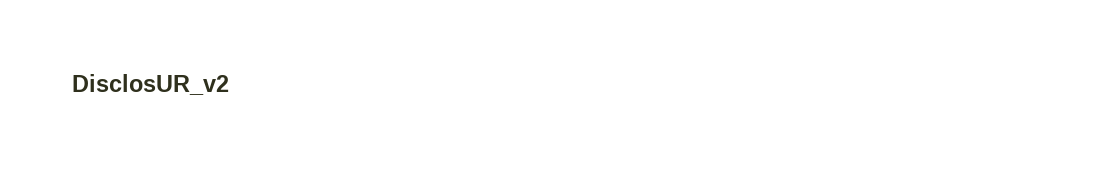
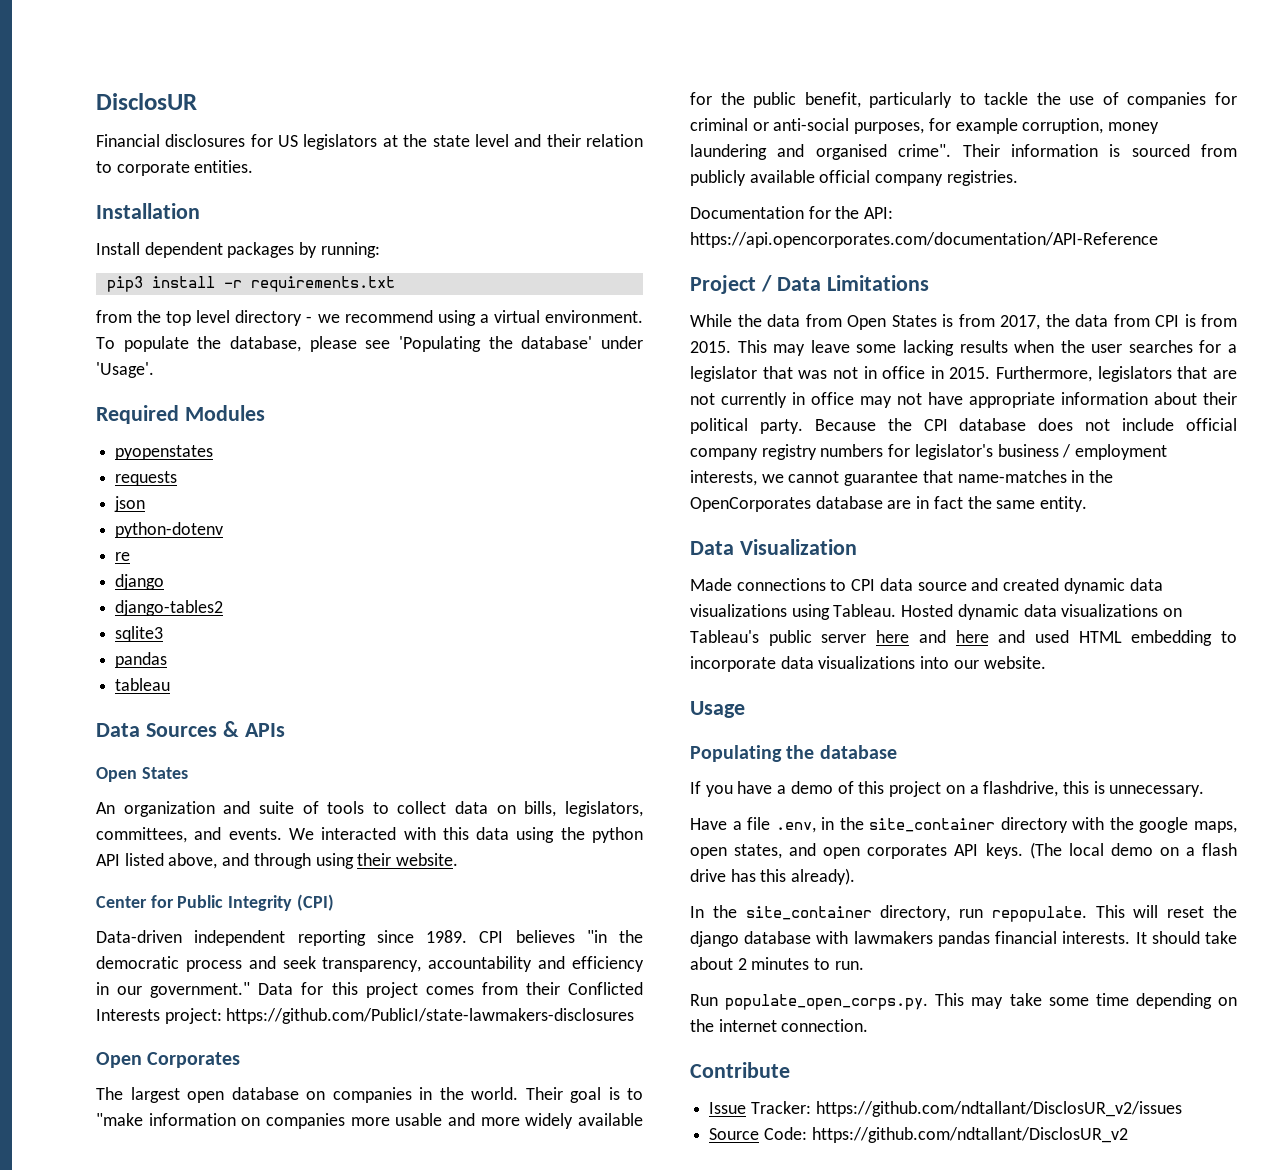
[72,74,229,95] DisclosUR_v2 -> [96,93,197,110] [96,134,644,150] [96,160,254,176] [96,203,200,219] [96,242,380,258] [106,276,395,292] [96,310,643,326] [96,336,643,352] [96,362,154,378] [96,405,265,424] [115,445,214,460] [115,471,178,486] [114,496,146,512] [115,522,224,538] [115,552,131,561] [115,574,165,590] [115,600,224,616] [115,626,164,642] [115,652,168,668] [115,678,171,691] [96,721,285,737] [96,767,188,782] [96,801,643,817] [96,827,644,843] [96,853,459,869] [96,894,334,911] [96,930,643,946] [96,956,644,972] [96,982,644,998] [96,1008,635,1024] [96,1052,241,1068] [96,1087,643,1103] [96,1113,643,1129] [690,92,1237,108] [690,118,1160,134] [690,144,1237,160] [690,170,1018,186] [690,206,894,219] [690,232,1158,248] [690,275,929,294] [690,314,1237,330] [690,340,1237,356] [690,366,1237,382] [690,392,1237,408] [690,418,1237,434] [690,444,1168,460] [690,470,1114,486] [690,496,1088,512] [690,539,857,555] [690,578,1163,594] [690,604,1183,620] [690,630,1237,646] [690,656,1046,672] [690,701,745,718] [690,745,897,762] [690,781,1205,797] [690,817,1237,833] [690,842,1237,859] [690,868,856,885] [690,905,1237,922] [690,931,1237,947] [690,957,864,970] [690,993,1237,1010] [690,1019,869,1032] [690,1062,790,1078] [709,1101,1182,1117] [709,1127,1128,1143] DisclosUR // Financial disclosures for US legislators at the state level and their relation to corporate entities. // Installation // Install dependent packages by running: // pip3 install -r requirements.txt // from the top level directory - we recommend using a virtual environment. To populate the database, please see 'Populating the database' under 'Usage'. // Required Modules // pyopenstates // requests // json // python-dotenv // re // django // django-tables2 // sqlite3 // pandas // tableau // Data Sources & APIs // Open States // An organization and suite of tools to collect data on bills, legislators, committees, and events. We interacted with this data using the python API listed above, and through using their website. // Center for Public Integrity (CPI) // Data-driven independent reporting since 1989. CPI believes "in the democratic process and seek transparency, accountability and efficiency in our government." Data for this project comes from their Conflicted Interests project: https://github.com/PublicI/state-lawmakers-disclosures // Open Corporates // The largest open database on companies in the world. Their goal is to "make information on companies more usable and more widely available for the public benefit, particularly to tackle the use of companies for criminal or anti-social purposes, for example corruption, money laundering and organised crime". Their information is sourced from publicly available official company registries. // Documentation for the API: https://api.opencorporates.com/documentation/API-Reference // Project / Data Limitations // While the data from Open States is from 2017, the data from CPI is from 2015. This may leave some lacking results when the user searches for a legislator that was not in office in 2015. Furthermore, legislators that are not currently in office may not have appropriate information about their political party. Because the CPI database does not include official company registry numbers for legislator's business / employment interests, we cannot guarantee that name-matches in the OpenCorporates database are in fact the same entity. // Data Visualization // Made connections to CPI data source and created dynamic data visualizations using Tableau. Hosted dynamic data visualizations on Tableau's public server here and here and used HTML embedding to incorporate data visualizations into our website. // Usage // Populating the database // If you have a demo of this project on a flashdrive, this is unnecessary. // Have a file .env, in the site_container directory with the google maps, open states, and open corporates API keys. (The local demo on a flash drive has this already). // In the site_container directory, run repopulate. This will reset the django database with lawmakers pandas financial interests. It should take about 2 minutes to run. // Run populate_open_corps.py. This may take some time depending on the internet connection. // Contribute // Issue Tracker: https://github.com/ndtallant/DisclosUR_v2/issues // Source Code: https://github.com/ndtallant/DisclosUR_v2

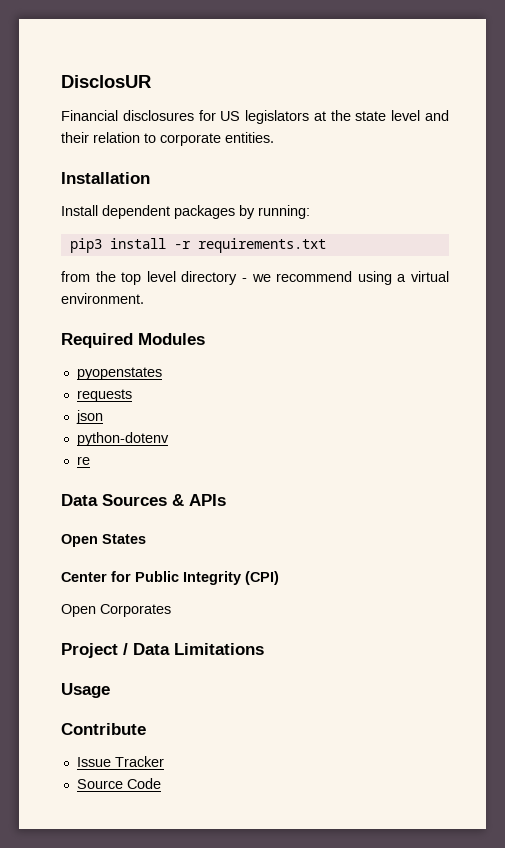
[96,336,643,352] [96,362,154,378] To populate the database, please see 'Populating the database' under 'Usage'. -> (144, 298) none
[115,574,165,590] [115,600,224,616] [115,626,164,642] [115,652,168,668] [115,678,171,691] // django // django-tables2 // sqlite3 // pandas // tableau -> (90, 460) none
[96,801,643,817] [96,827,644,843] [96,853,459,869] // An organization and suite of tools to collect data on bills, legislators, committees, and events. We interacted with this data using the python API listed above, and through using their website. -> (146, 539) none
[96,930,643,946] [96,956,644,972] [96,982,644,998] [96,1008,635,1024] [96,1052,241,1068] [96,1087,643,1103] [96,1113,643,1129] [690,92,1237,108] [690,118,1160,134] [690,144,1237,160] [690,170,1018,186] [690,206,894,219] [690,232,1158,248] [690,275,929,294] [690,314,1237,330] [690,340,1237,356] [690,366,1237,382] [690,392,1237,408] [690,418,1237,434] [690,444,1168,460] [690,470,1114,486] [690,496,1088,512] [690,539,857,555] [690,578,1163,594] [690,604,1183,620] [690,630,1237,646] [690,656,1046,672] [690,701,745,718] [690,745,897,762] [690,781,1205,797] [690,817,1237,833] [690,842,1237,859] [690,868,856,885] [690,905,1237,922] [690,931,1237,947] [690,957,864,970] [690,993,1237,1010] [690,1019,869,1032] Data-driven independent reporting since 1989. CPI believes "in the democratic process and seek transparency, accountability and efficiency in our government." Data for this project comes from their Conflicted Interests project: https://github.com/PublicI/state-lawmakers-disclosures // Open Corporates // The largest open database on companies in the world. Their goal is to "make information on companies more usable and more widely available for the public benefit, particularly to tackle the use of companies for criminal or anti-social purposes, for example corruption, money laundering and organised crime". Their information is sourced from publicly available official company registries. // Documentation for the API: https://api.opencorporates.com/documentation/API-Reference // Project / Data Limitations // While the data from Open States is from 2017, the data from CPI is from 2015. This may leave some lacking results when the user searches for a legislator that was not in office in 2015. Furthermore, legislators that are not currently in office may not have appropriate information about their political party. Because the CPI database does not include official company registry numbers for legislator's business / employment interests, we cannot guarantee that name-matches in the OpenCorporates database are in fact the same entity. // Data Visualization // Made connections to CPI data source and created dynamic data visualizations using Tableau. Hosted dynamic data visualizations on Tableau's public server here and here and used HTML embedding to incorporate data visualizations into our website. // Usage // Populating the database // If you have a demo of this project on a flashdrive, this is unnecessary. // Have a file .env, in the site_container directory with the google maps, open states, and open corporates API keys. (The local demo on a flash drive has this already). // In the site_container directory, run repopulate. This will reset the django database with lawmakers pandas financial interests. It should take about 2 minutes to run. // Run populate_open_corps.py. This may take some time depending on the internet connection. -> [61,604,171,617] [61,643,264,658] [61,683,110,698] Open Corporates // Project / Data Limitations // Usage
[750,1101,1182,1117] Tracker: https://github.com/ndtallant/DisclosUR_v2/issues -> [114,756,164,767] Tracker
[763,1127,1128,1143] Code: https://github.com/ndtallant/DisclosUR_v2 -> [126,778,161,789] Code

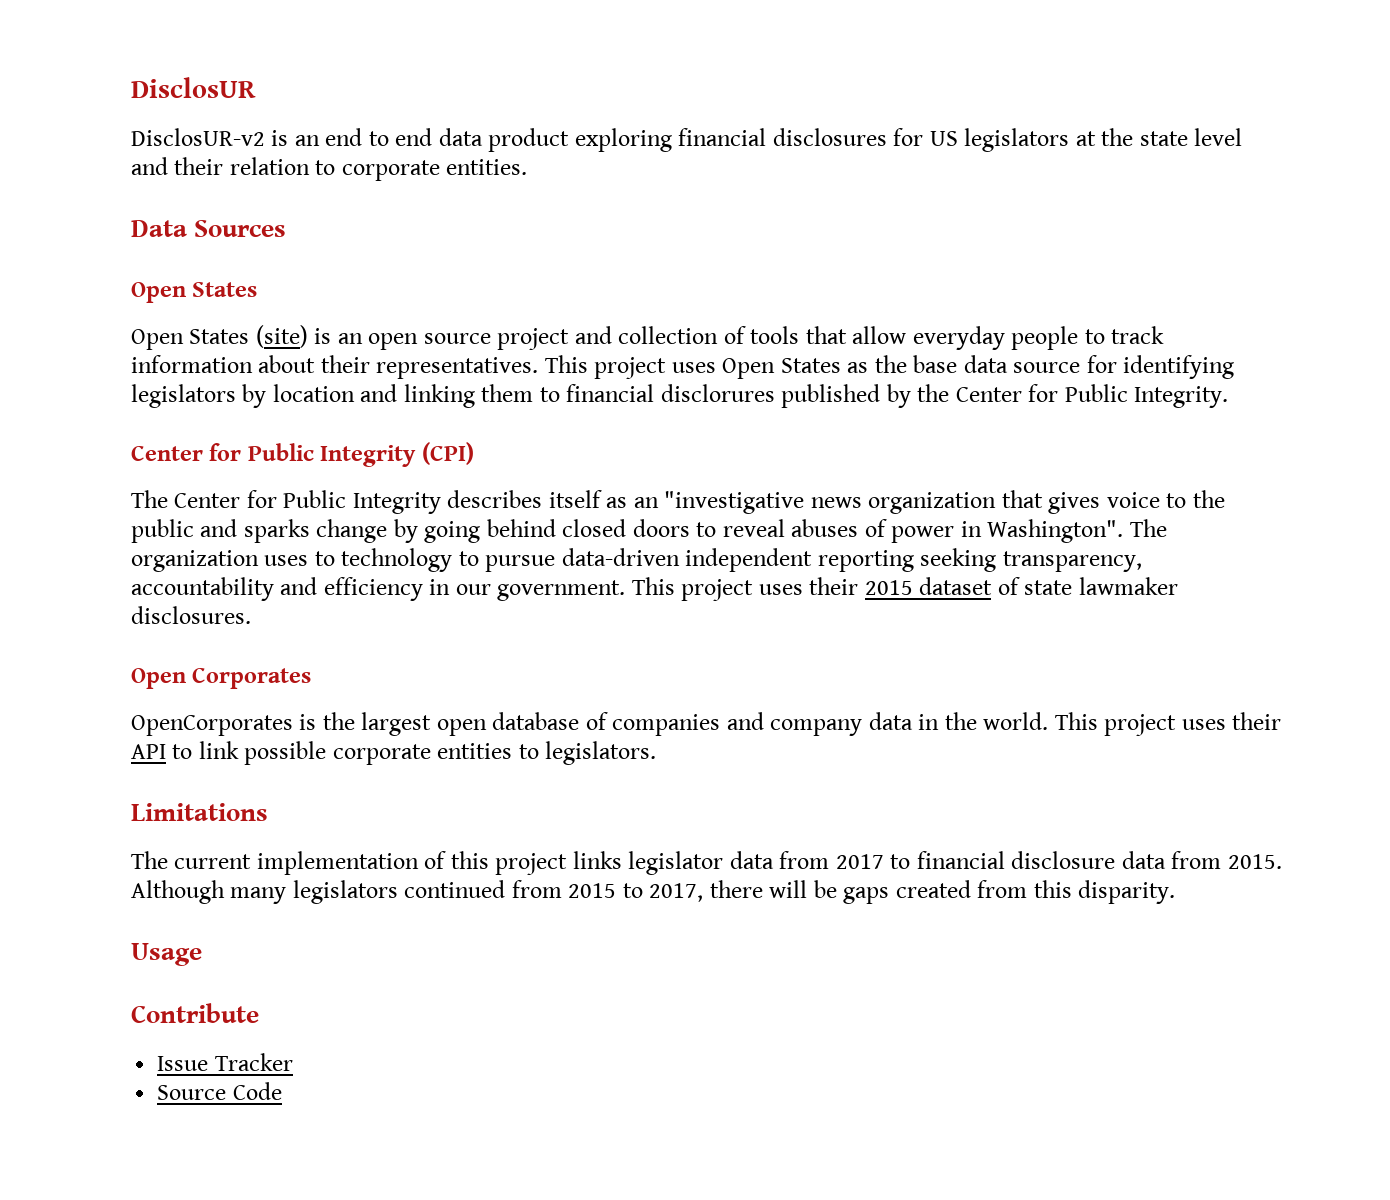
[61,110,118,121] Financial -> [131,128,767,152] DisclosUR-v2 is an end to end data product exploring financial
[61,172,150,184] [61,205,310,219] [69,238,326,253] [61,271,449,285] [61,293,144,304] [61,333,205,348] [76,367,162,380] [76,389,132,402] [75,410,103,424] [76,432,169,446] [76,456,90,465] // Installation // Install dependent packages by running: // pip3 install -r requirements.txt // from the top level directory - we recommend using a virtual environment. // Required Modules // pyopenstates // requests // json // python-dotenv // re -> (528, 167) none
[172,494,226,506] [61,534,146,547] & APIs // Open States -> [131,282,258,303] [131,325,1165,350] [131,355,1235,379] [131,384,1229,408] // Open States // Open States (site) is an open source project and collection of tools that allow everyday people to track information about their representatives. This project uses Open States as the base data source for identifying legislators by location and linking them to financial disclorures published by the Center for Public Integrity.
[61,604,171,617] [61,643,264,658] Open Corporates // Project / Data Limitations -> [131,490,1225,514] [131,519,1167,543] [131,548,1142,572] [131,577,1178,601] [131,606,251,624] [131,668,312,689] [131,712,1282,736] [131,741,657,765] [131,803,268,821] [131,851,1282,875] [131,880,1176,904] The Center for Public Integrity describes itself as an "investigative news organization that gives voice to the public and sparks change by going behind closed doors to reveal abuses of power in Washington". The organization uses to technology to pursue data-driven independent reporting seeking transparency, accountability and efficiency in our government. This project uses their 2015 dataset of state lawmaker disclosures. // Open Corporates // OpenCorporates is the largest open database of companies and company data in the world. This project uses their API to link possible corporate entities to legislators. // Limitations // The current implementation of this project links legislator data from 2017 to financial disclosure data from 2015. Although many legislators continued from 2015 to 2017, there will be gaps created from this disparity.

